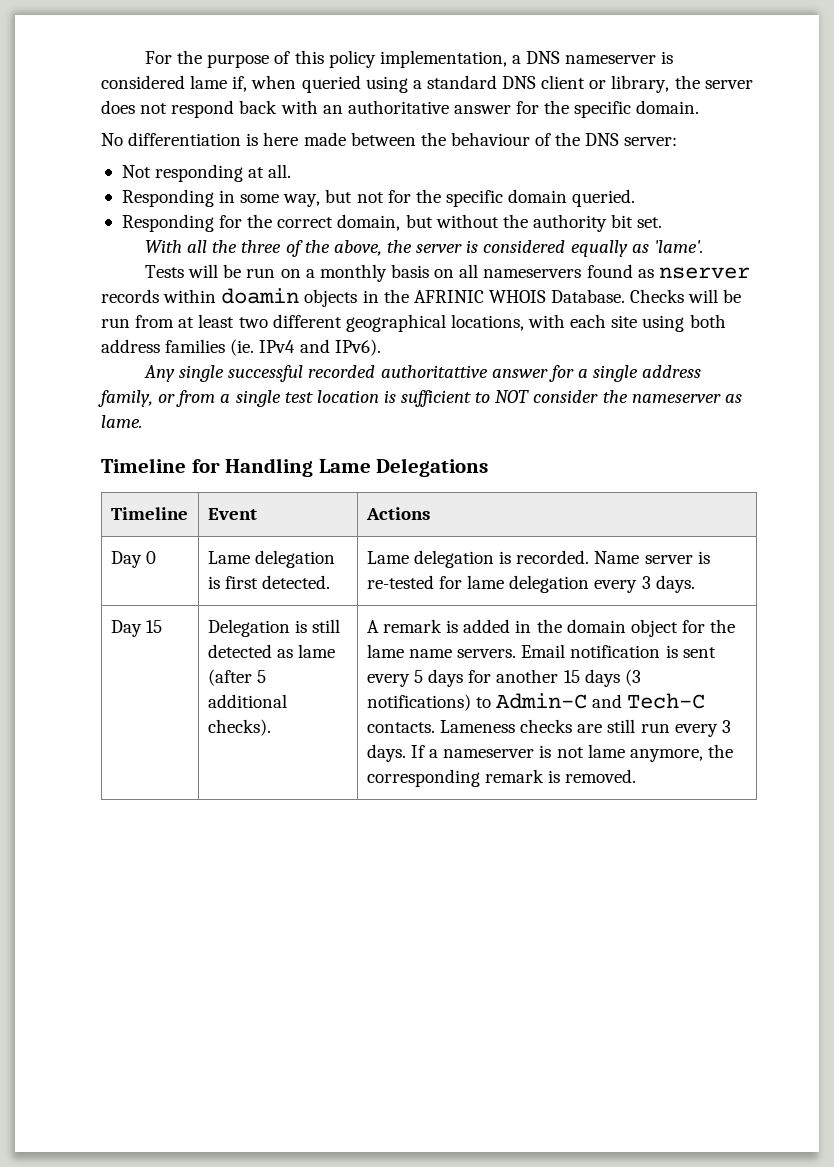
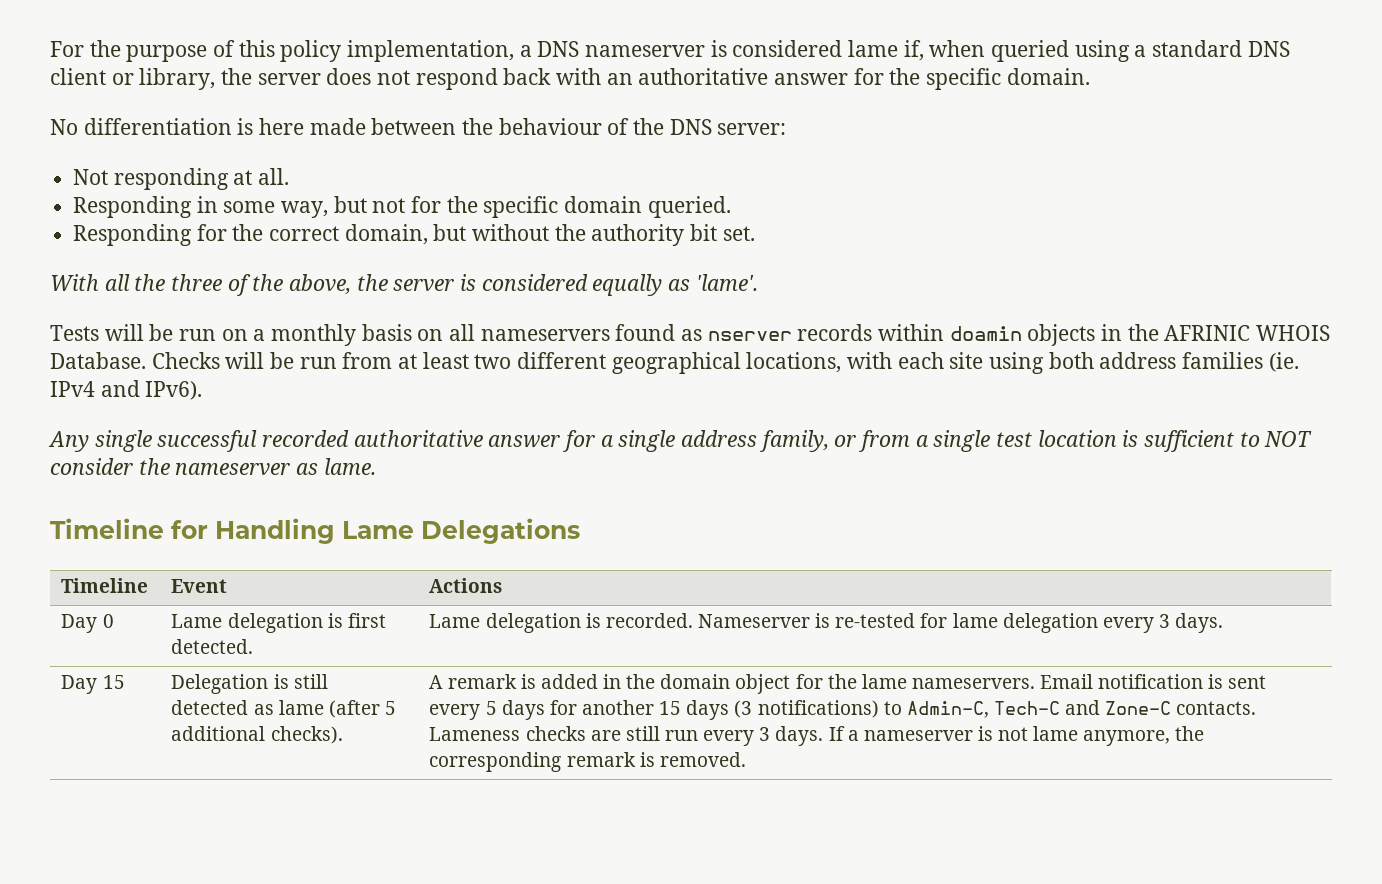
[380,365,488,378] authoritattive -> [353,430,483,447] authoritative
[594,551,693,564] Name server -> [697,614,810,628] Nameserver
[409,649,517,658] name servers. -> [911,678,1035,689] nameservers.
[496,693,706,709] Admin-C and Tech-C -> [906,700,1172,718] Admin-C, Tech-C and Zone-C

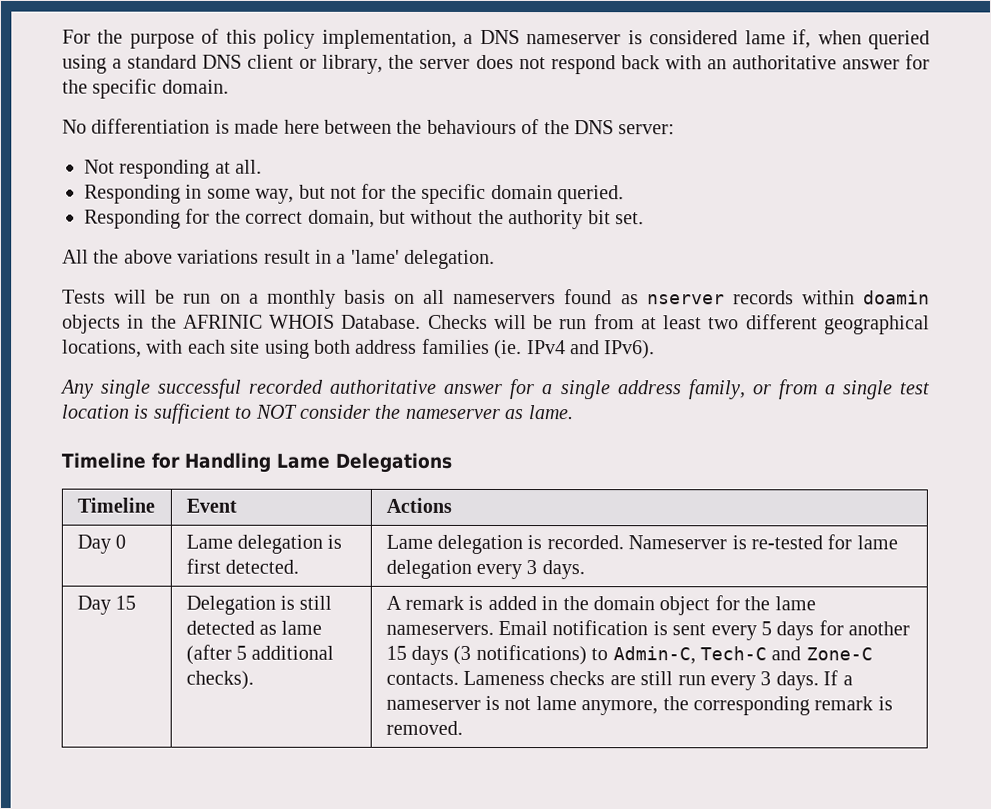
[259,118,366,135] here made -> [234,119,320,134] made here
[498,118,602,135] behaviour -> [426,119,517,135] behaviours
[50,274,758,296] With all the three of the above, the server is considered equally as 'lame'. -> [62,249,496,269] All the above variations result in a 'lame' delegation.

